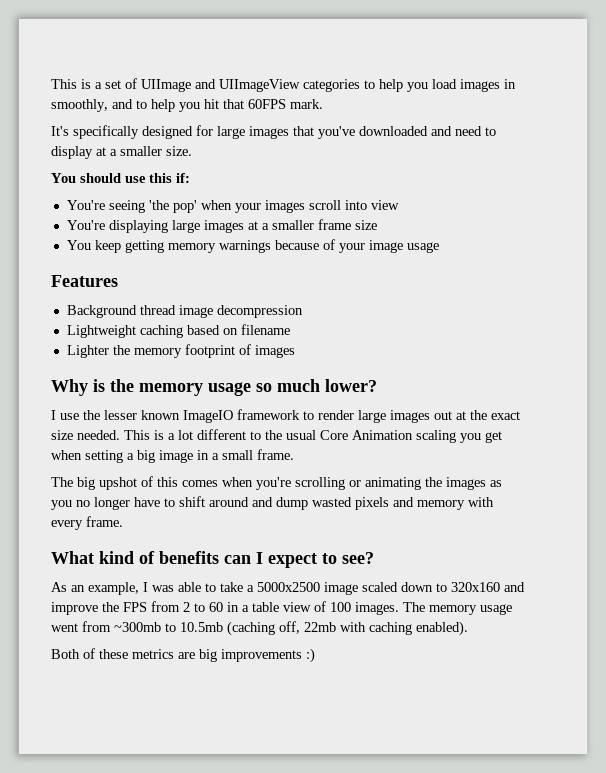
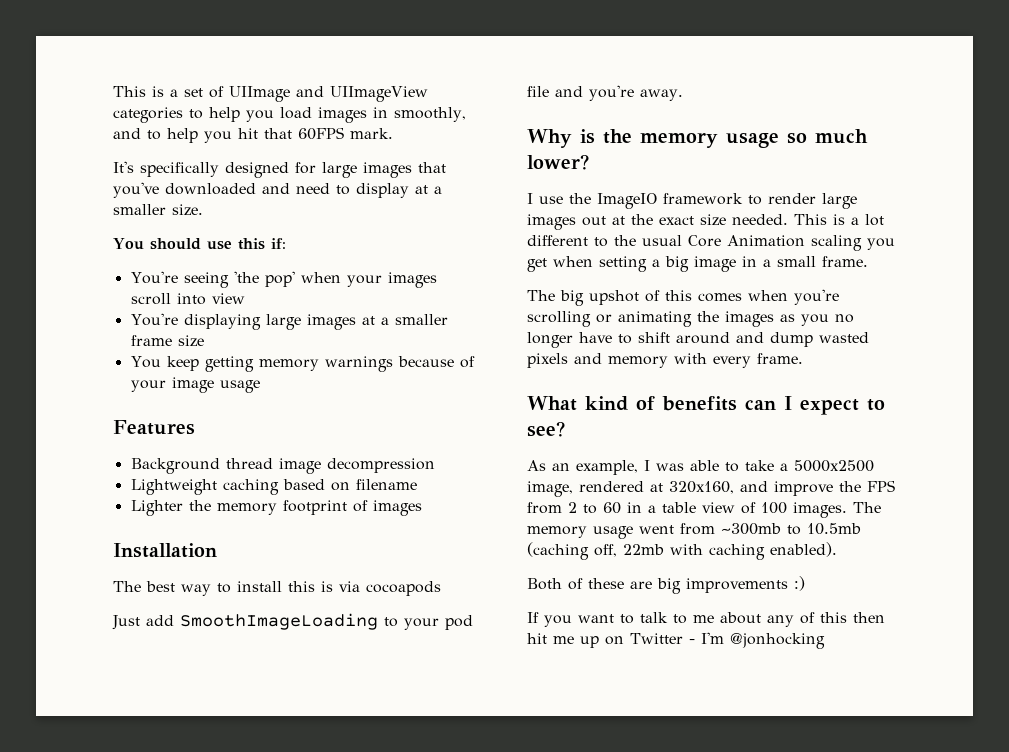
(295, 351) none -> [113,543,217,558] [113,581,441,596] [112,613,473,630] [527,85,683,101] // Installation // The best way to install this is via cocoapods // Just add SmoothImageLoading to your pod file and you're away.
[104,410,180,420] lesser known -> (591, 198) none
[324,582,500,595] image scaled down to 320x160 -> [527,481,734,497] image, rendered at 320x160,
[132,649,174,659] metrics -> (624, 583) none
(315, 655) none -> [527,612,885,627] [527,632,825,649] // If you want to talk to me about any of this then hit me up on Twitter - I'm @jonhocking

